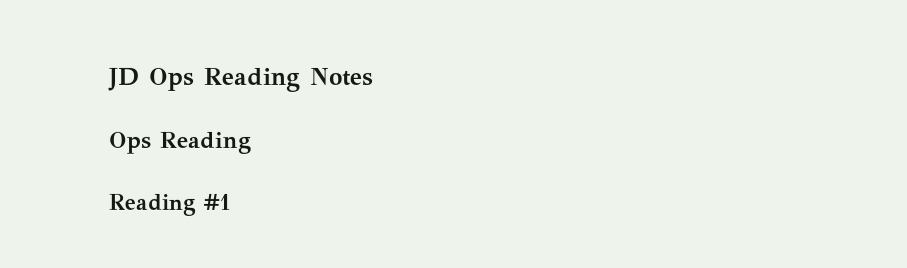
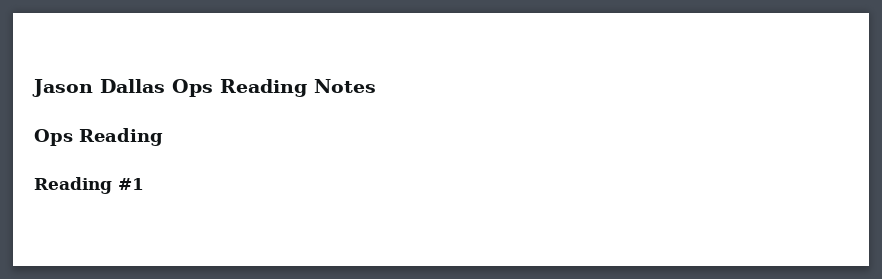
[108,67,140,91] JD -> [32,79,165,97] Jason Dallas

